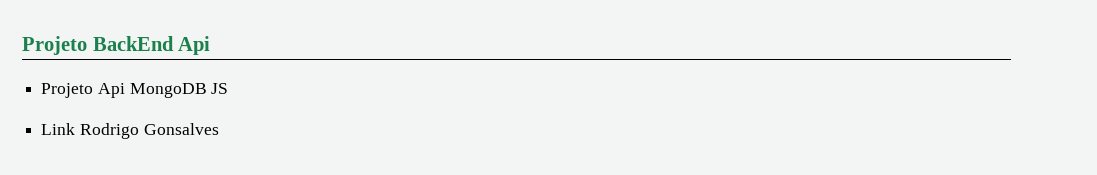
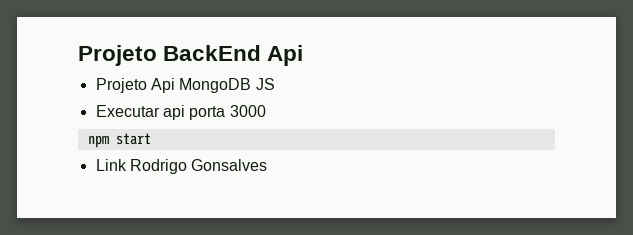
(229, 88) none -> [95,105,266,120] [87,133,151,148] // Executar api porta 3000 // npm start

